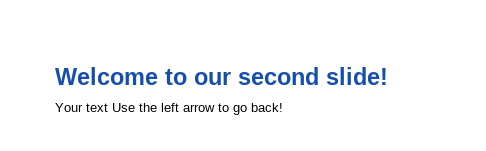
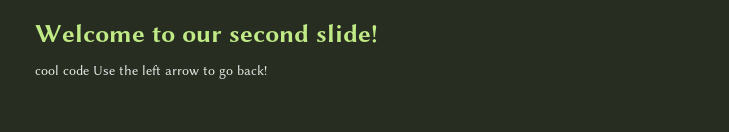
[55,103,108,112] Your text -> [35,65,89,75] cool code

